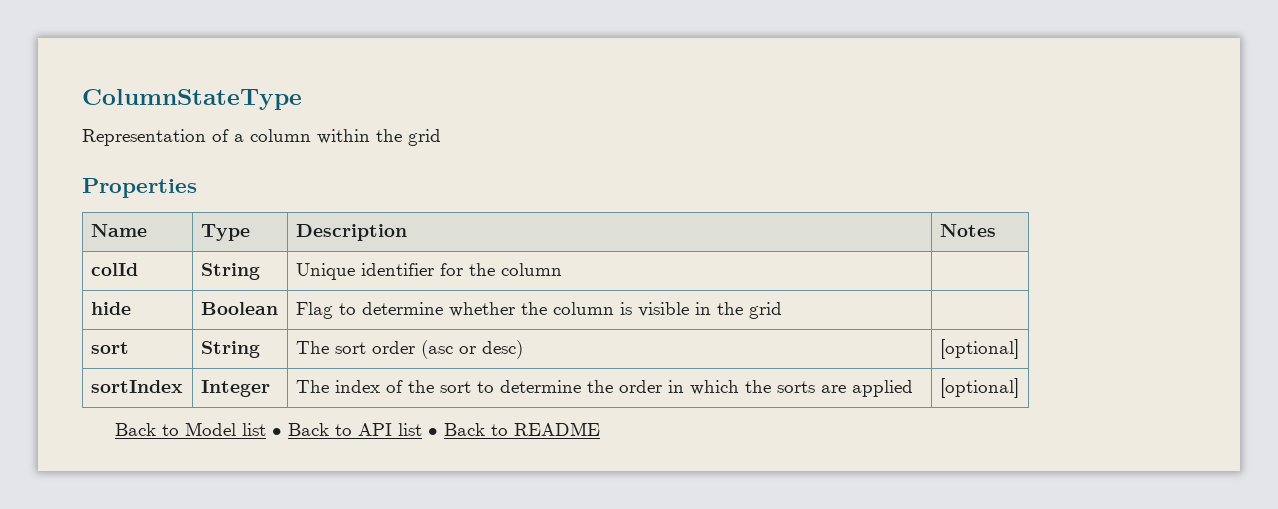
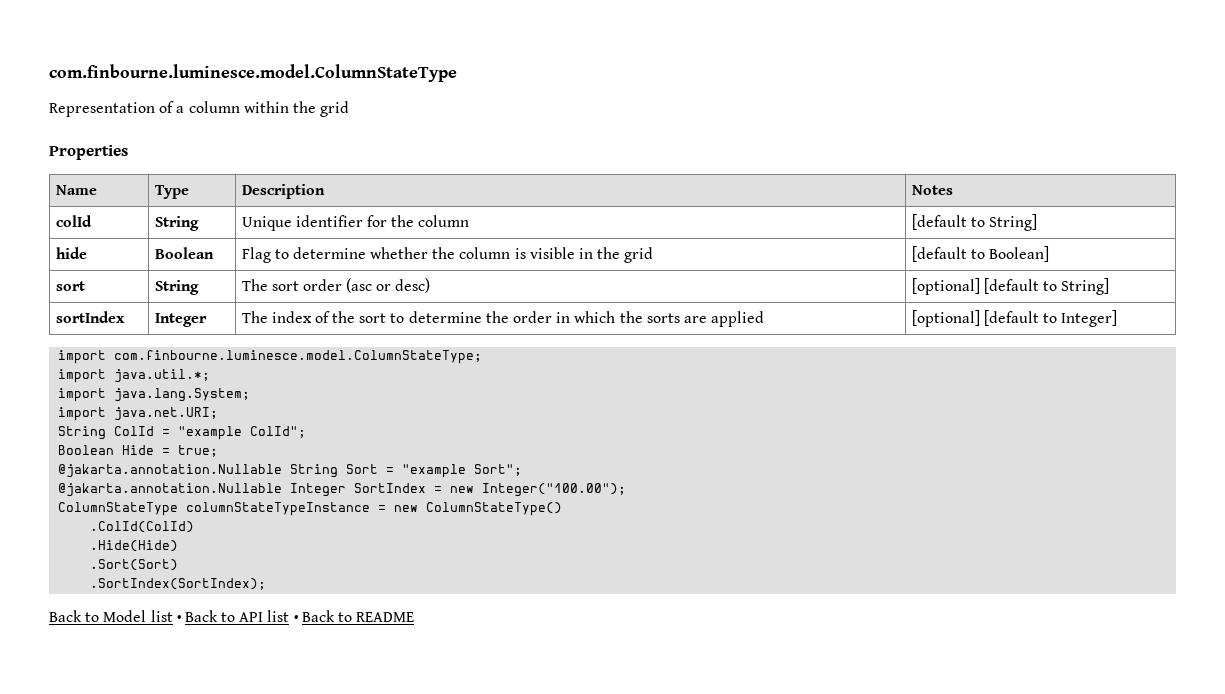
[82,89,302,110] ColumnStateType -> [49,64,457,82] com.finbourne.luminesce.model.ColumnStateType
(562, 269) none -> [911,214,1037,231] [default to String]
(782, 310) none -> [911,246,1049,262] [default to Boolean]
(1019, 349) none -> [983,278,1110,295] [default to String]
(1019, 388) none -> [983,310,1118,327] [58,350,483,364] [58,369,211,383] [58,388,251,402] [58,407,219,421] [58,426,307,440] [58,445,219,457] [58,464,523,478] [58,483,627,497] [58,502,563,516] [90,521,195,533] [90,540,179,552] [90,559,179,571] [90,578,267,590] [default to Integer] // import com.finbourne.luminesce.model.ColumnStateType; // import java.util.*; // import java.lang.System; // import java.net.URI; // String ColId = "example ColId"; // Boolean Hide = true; // @jakarta.annotation.Nullable String Sort = "example Sort"; // @jakarta.annotation.Nullable Integer SortIndex = new Integer("100.00"); // ColumnStateType columnStateTypeInstance = new ColumnStateType() // .ColId(ColId) // .Hide(Hide) // .Sort(Sort) // .SortIndex(SortIndex);

